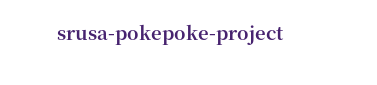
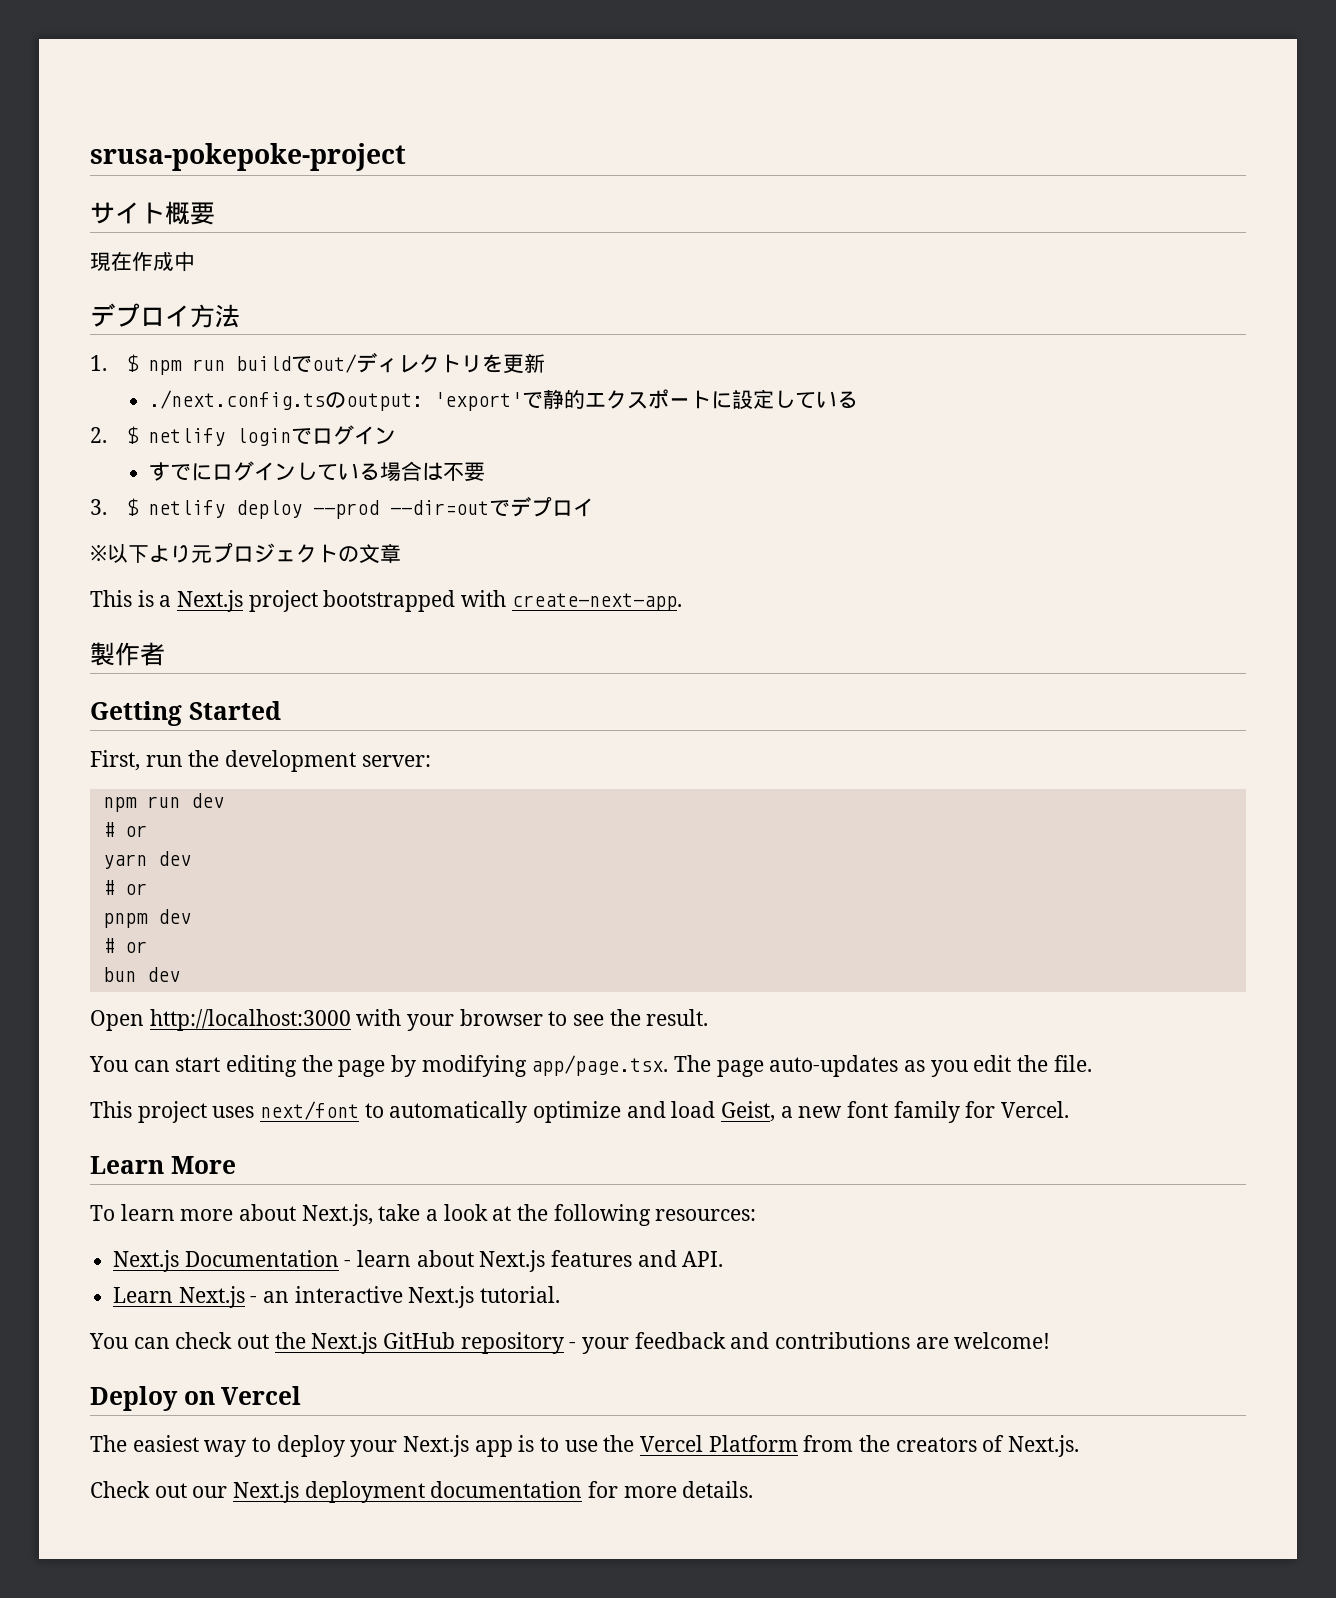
(284, 34) none -> [90,201,215,225] [90,251,195,272] [90,303,240,328] [90,352,546,375] [149,389,859,411] [90,425,397,446] [149,461,486,482] [90,496,595,519] [90,543,401,564] [90,590,682,612] [90,642,165,666] [90,701,281,726] [90,750,431,772] [102,793,224,812] [102,822,147,837] [102,851,191,869] [102,880,147,895] [102,909,191,928] [102,938,147,953] [102,967,180,982] [90,1009,709,1031] [89,1055,1092,1077] [90,1101,1070,1123] [90,1156,236,1174] [90,1204,757,1226] [113,1250,724,1272] [113,1286,561,1308] [89,1332,1051,1354] [90,1386,302,1411] [90,1435,1080,1457] [90,1481,754,1503] // サイト概要 // 現在作成中 // デプロイ方法 // 1. $ npm run buildでout/ディレクトリを更新 // ./next.config.tsのoutput: 'export'で静的エクスポートに設定している // 2. $ netlify loginでログイン // すでにログインしている場合は不要 // 3. $ netlify deploy --prod --dir=outでデプロイ // ※以下より元プロジェクトの文章 // This is a Next.js project bootstrapped with create-next-app. // 製作者 // Getting Started // First, run the development server: // npm run dev // # or // yarn dev // # or // pnpm dev // # or // bun dev // Open http://localhost:3000 with your browser to see the result. // You can start editing the page by modifying app/page.tsx. The page auto-updates as you edit the file. // This project uses next/font to automatically optimize and load Geist, a new font family for Vercel. // Learn More // To learn more about Next.js, take a look at the following resources: // Next.js Documentation - learn about Next.js features and API. // Learn Next.js - an interactive Next.js tutorial. // You can check out the Next.js GitHub repository - your feedback and contributions are welcome! // Deploy on Vercel // The easiest way to deploy your Next.js app is to use the Vercel Platform from the creators of Next.js. // Check out our Next.js deployment documentation for more details.

